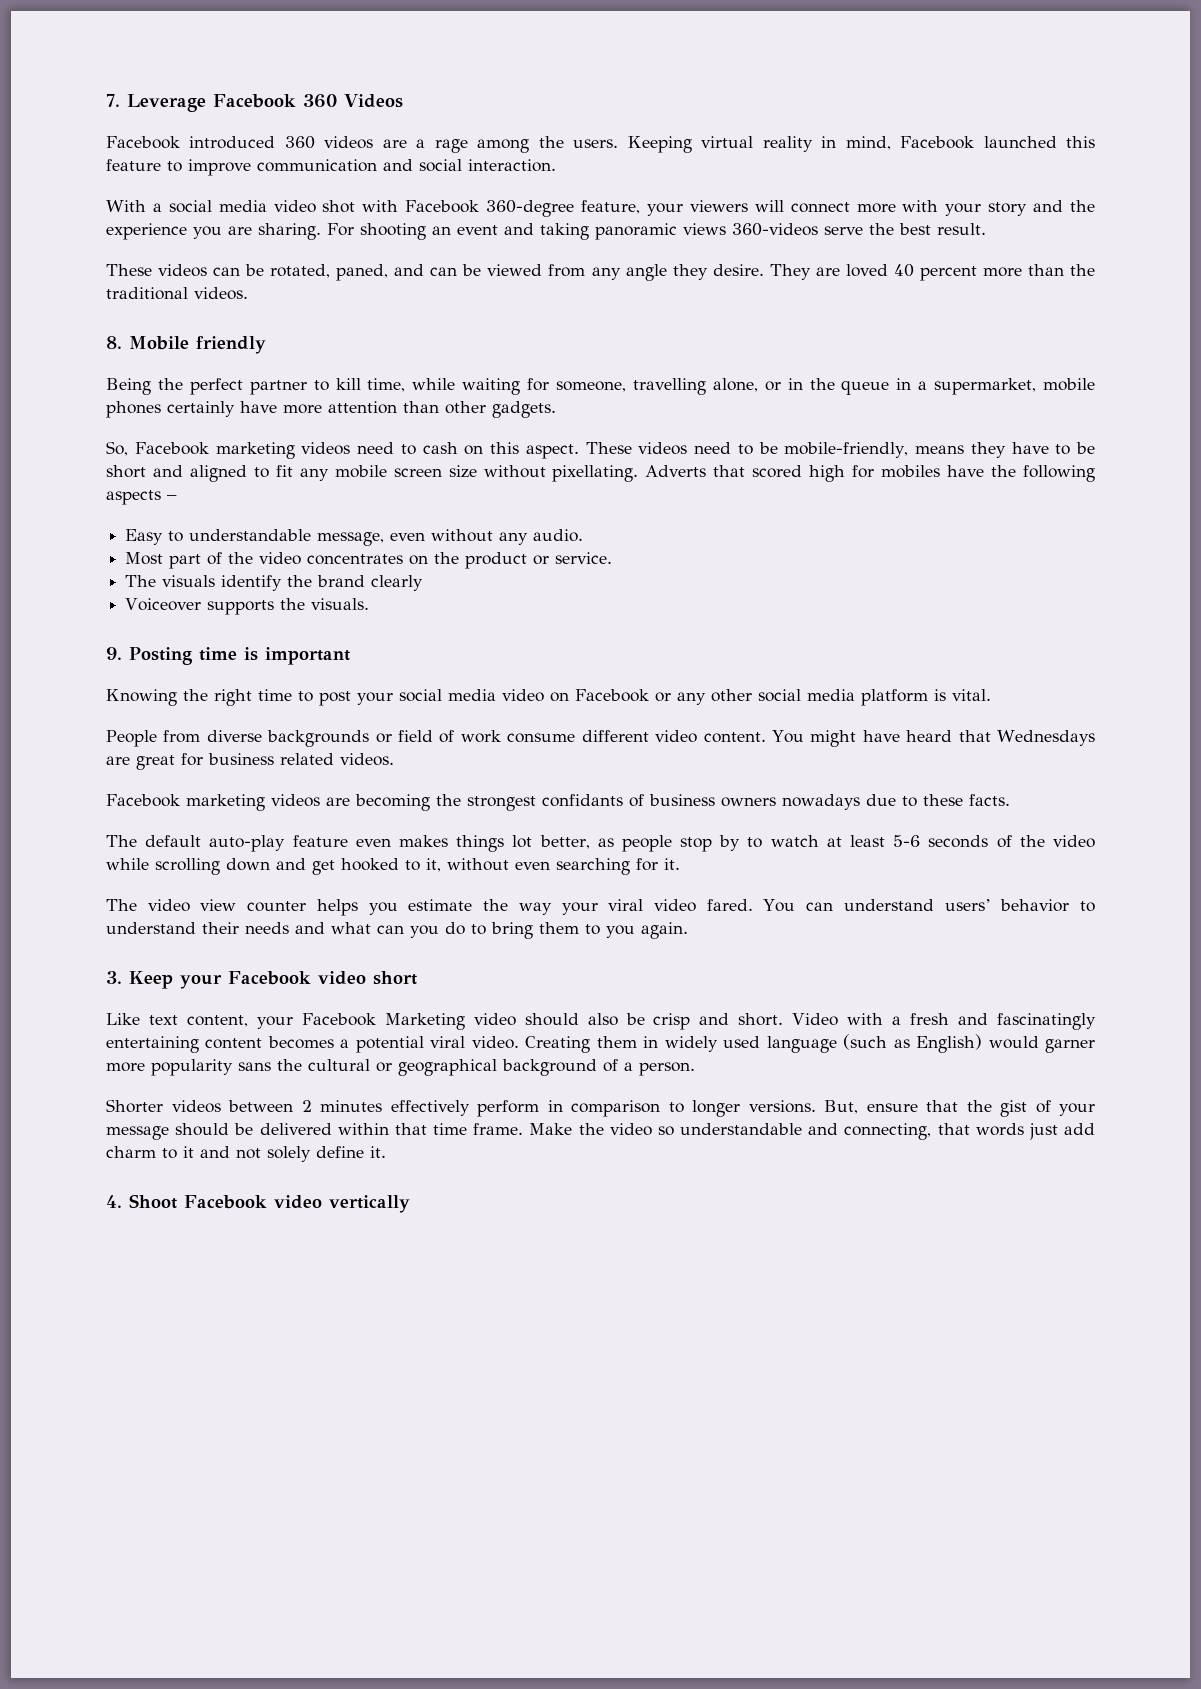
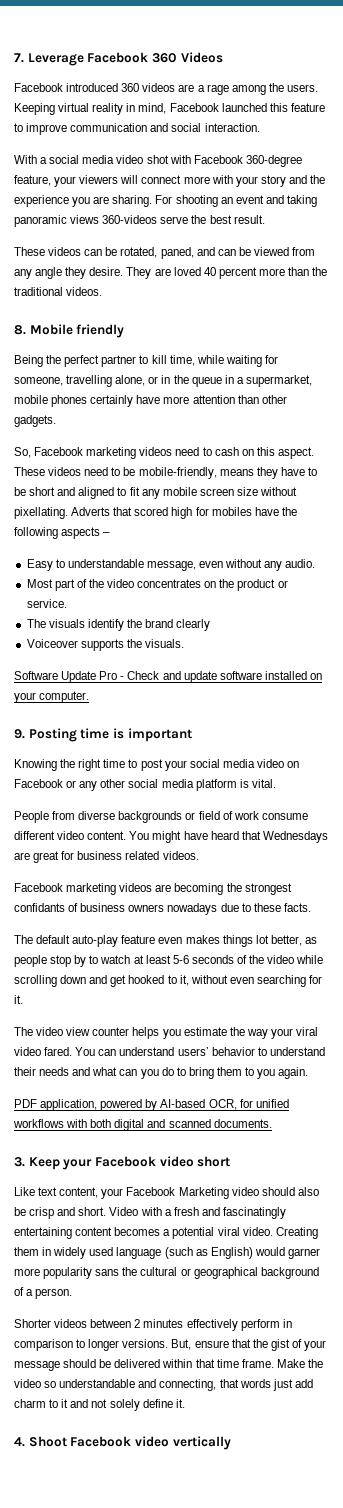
(370, 604) none -> [14,671,322,683] [14,691,90,703] // Software Update Pro - Check and update software installed on your computer.
(688, 930) none -> [14,1099,289,1111] [13,1119,272,1131] // PDF application, powered by AI-based OCR, for unified workflows with both digital and scanned documents.

